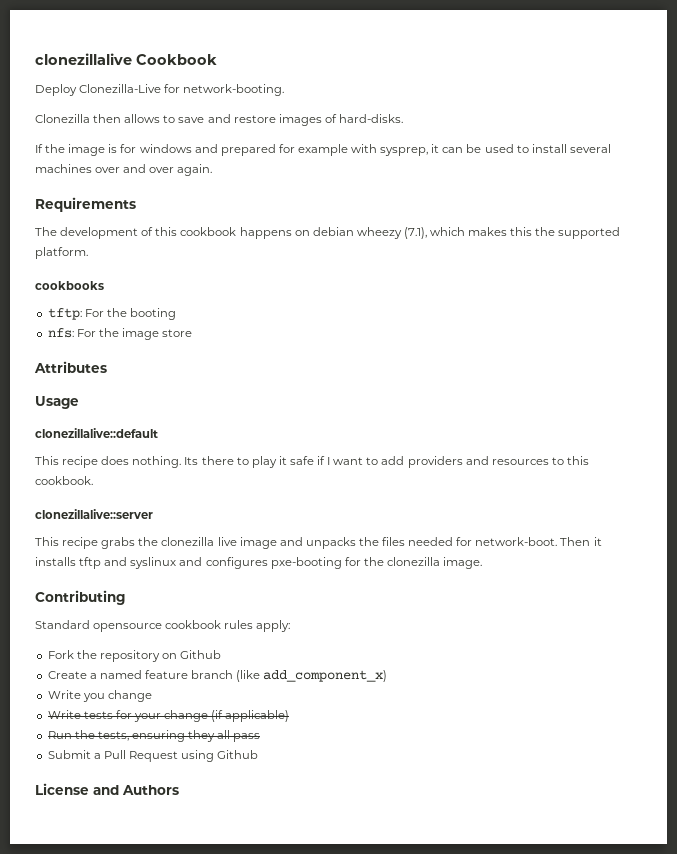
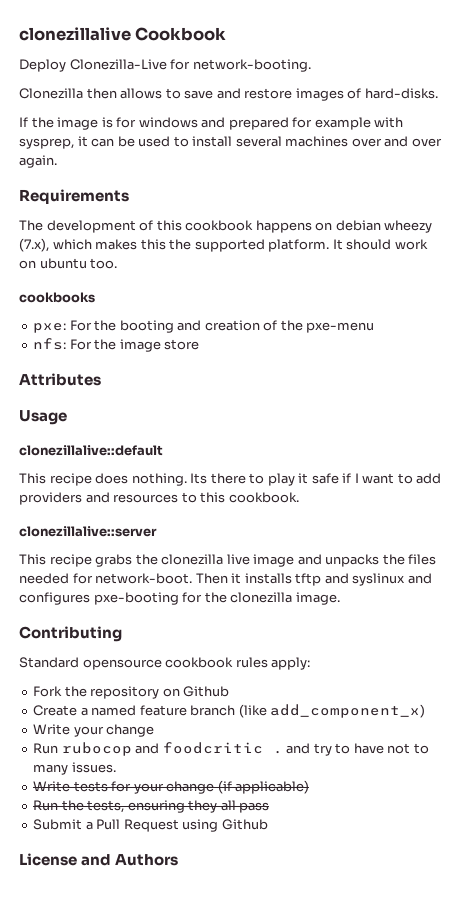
[403,227,427,239] (7.1), -> [19,238,49,252] (7.x),
(88, 253) none -> [332,239,428,250] [19,258,118,269] It should work on ubuntu too.
[47,308,82,320] tftp: -> [33,323,67,333] pxe:
(176, 314) none -> [177,320,375,333] and creation of the pxe-menu
[82,690,152,702] you change -> [73,724,155,737] [33,742,429,756] [33,762,116,775] your change // Run rubocop and foodcritic . and try to have not to many issues.

